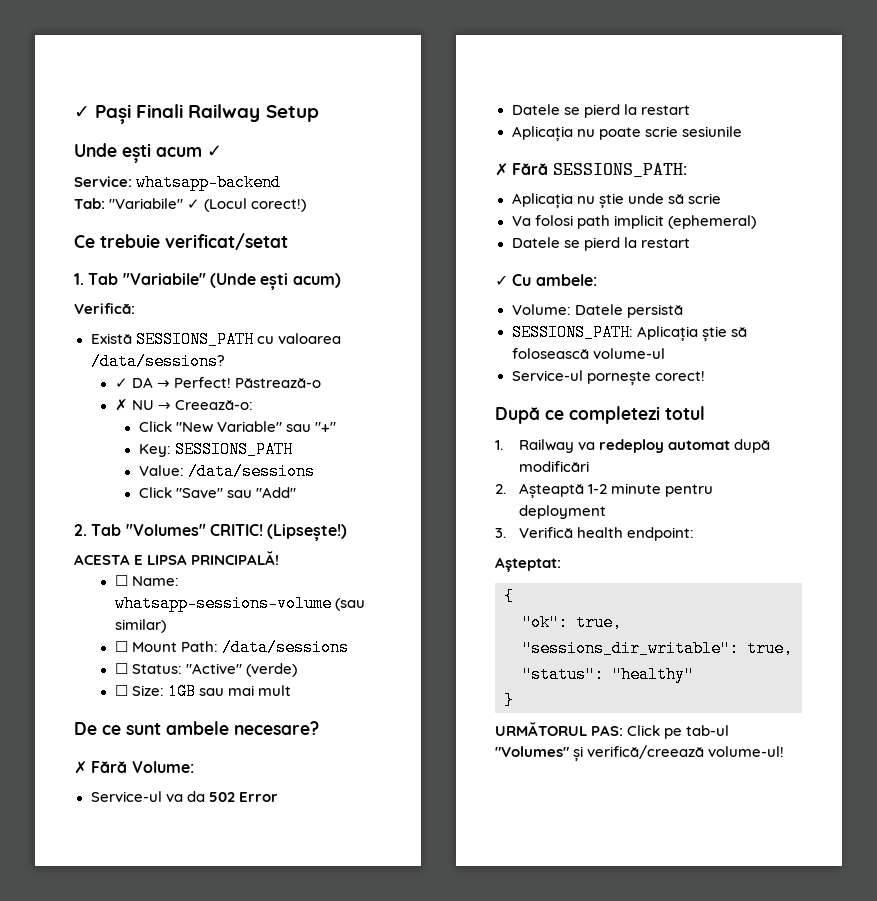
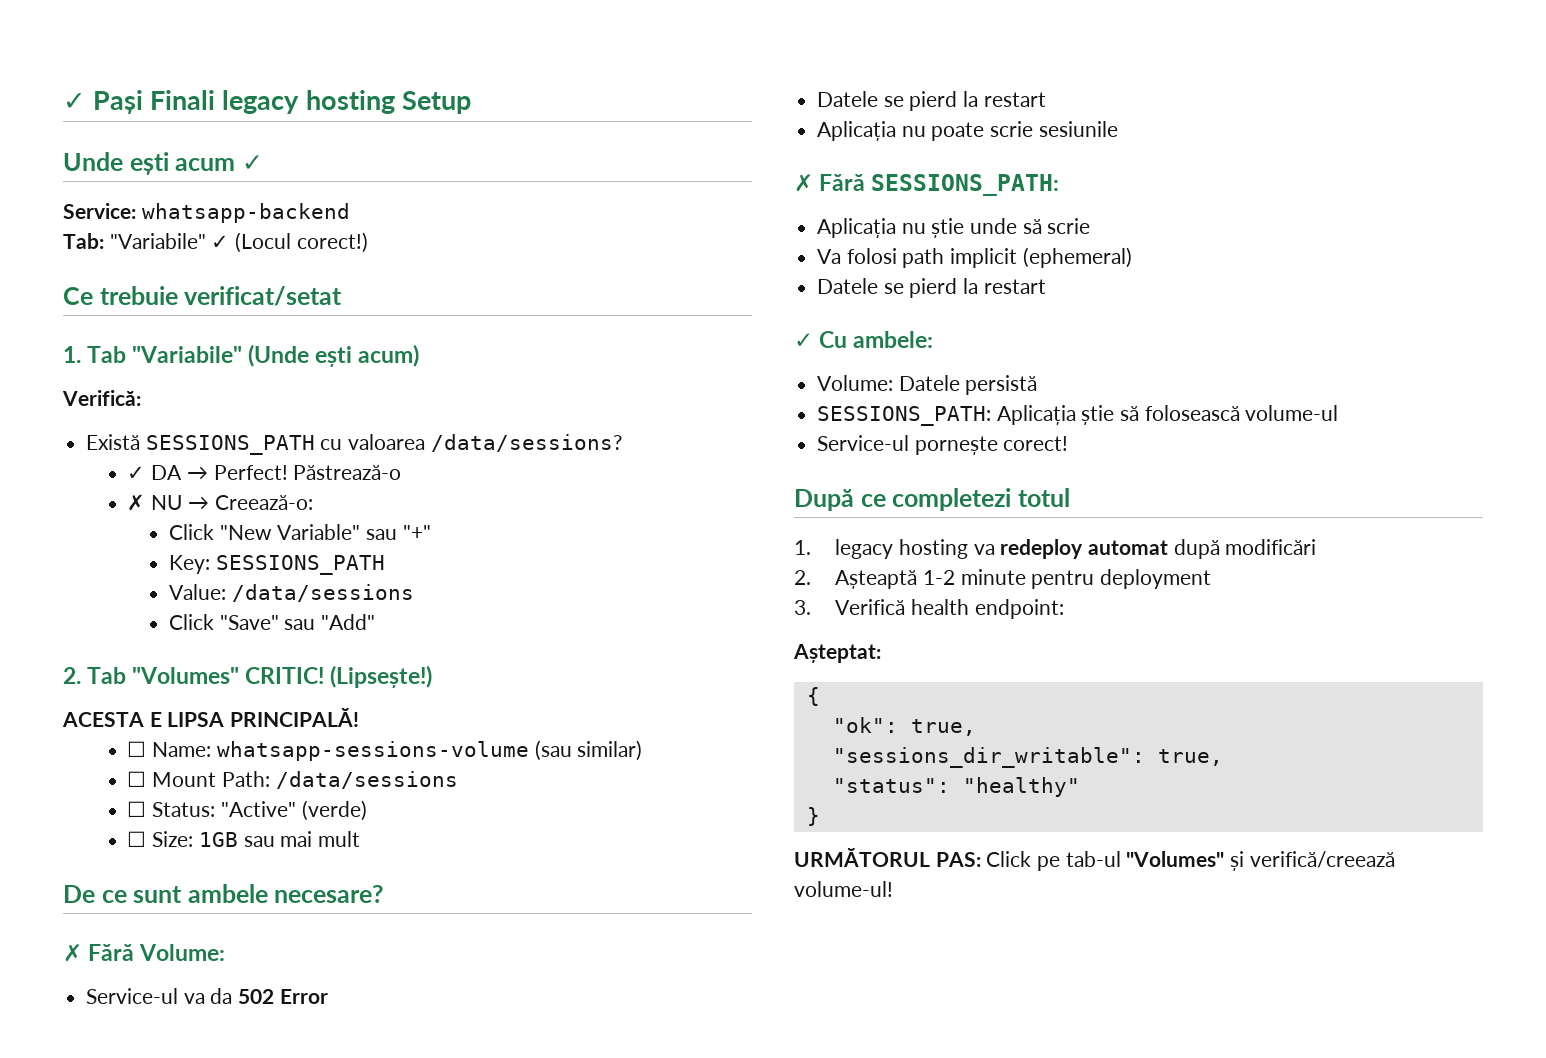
[188,104,261,122] Railway -> [222,90,395,114] legacy hosting
[519,439,575,453] Railway -> [835,539,969,559] legacy hosting

